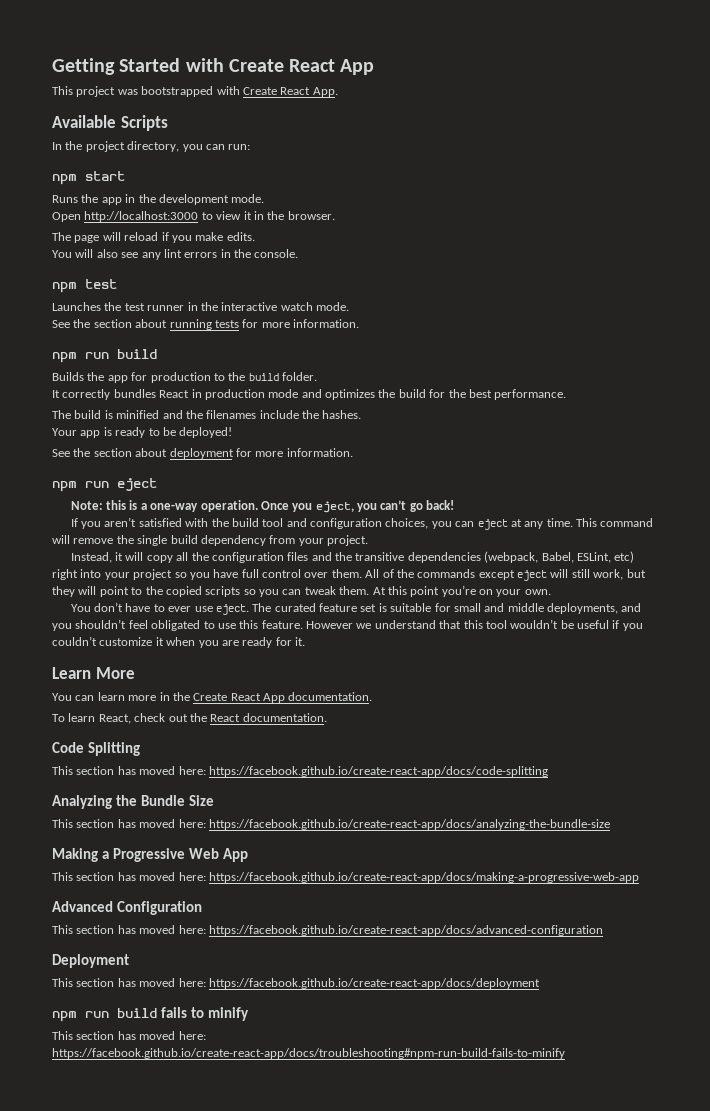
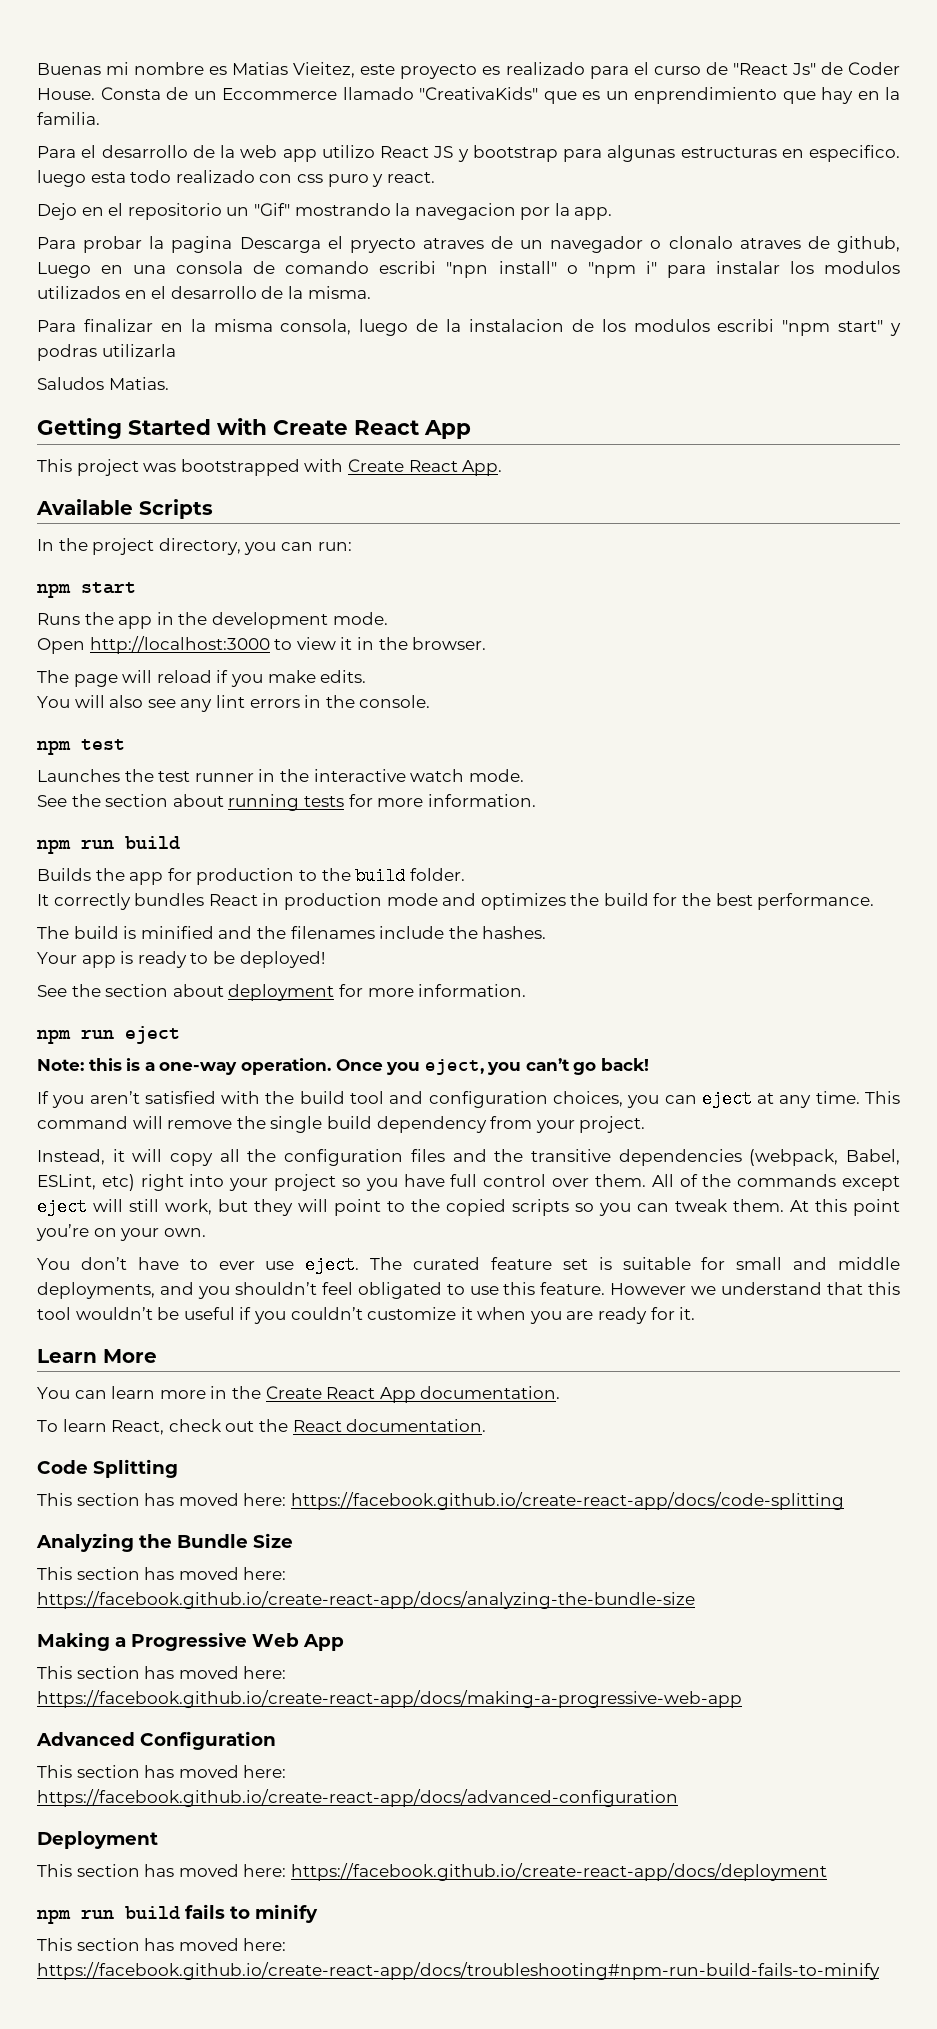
(52, 66) none -> [37,62,900,79] [37,87,900,104] [37,112,100,125] [37,145,900,162] [37,170,435,187] [37,203,613,220] [37,236,900,253] [37,261,901,278] [37,286,371,299] [37,319,901,336] [37,344,176,361] [37,377,169,390] Buenas mi nombre es Matias Vieitez, este proyecto es realizado para el curso de "React Js" de Coder House. Consta de un Eccommerce llamado "CreativaKids" que es un enprendimiento que hay en la familia. // Para el desarrollo de la web app utilizo React JS y bootstrap para algunas estructuras en especifico. luego esta todo realizado con css puro y react. // Dejo en el repositorio un "Gif" mostrando la navegacion por la app. // Para probar la pagina Descarga el pryecto atraves de un navegador o clonalo atraves de github, Luego en una consola de comando escribi "npn install" o "npm i" para instalar los modulos utilizados en el desarrollo de la misma. // Para finalizar en la misma consola, luego de la instalacion de los modulos escribi "npm start" y podras utilizarla // Saludos Matias. //

